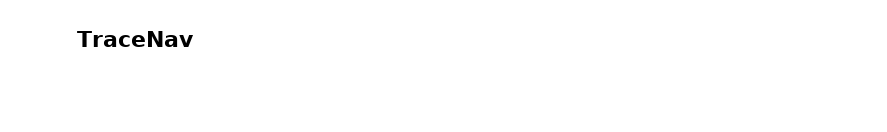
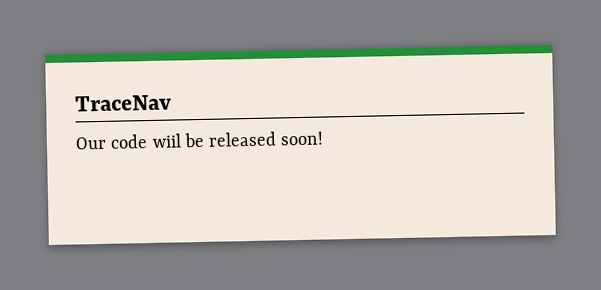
(194, 39) none -> [75,131,324,150] // Our code wiil be released soon!

